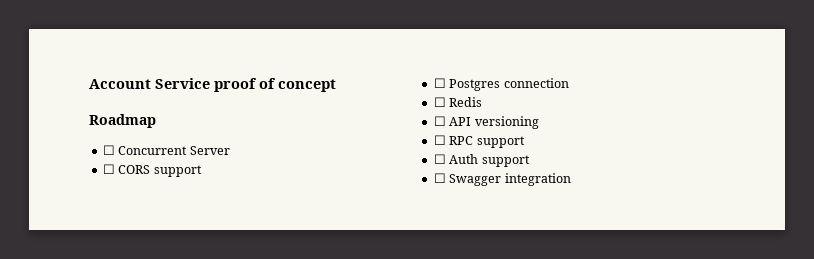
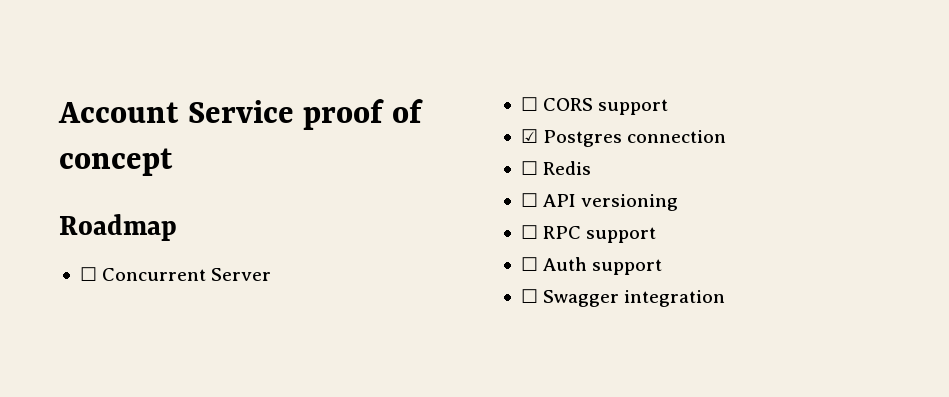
[433,78,446,88] ☐ -> [520,129,538,143] ☑

